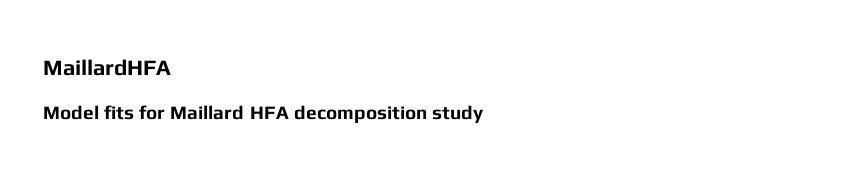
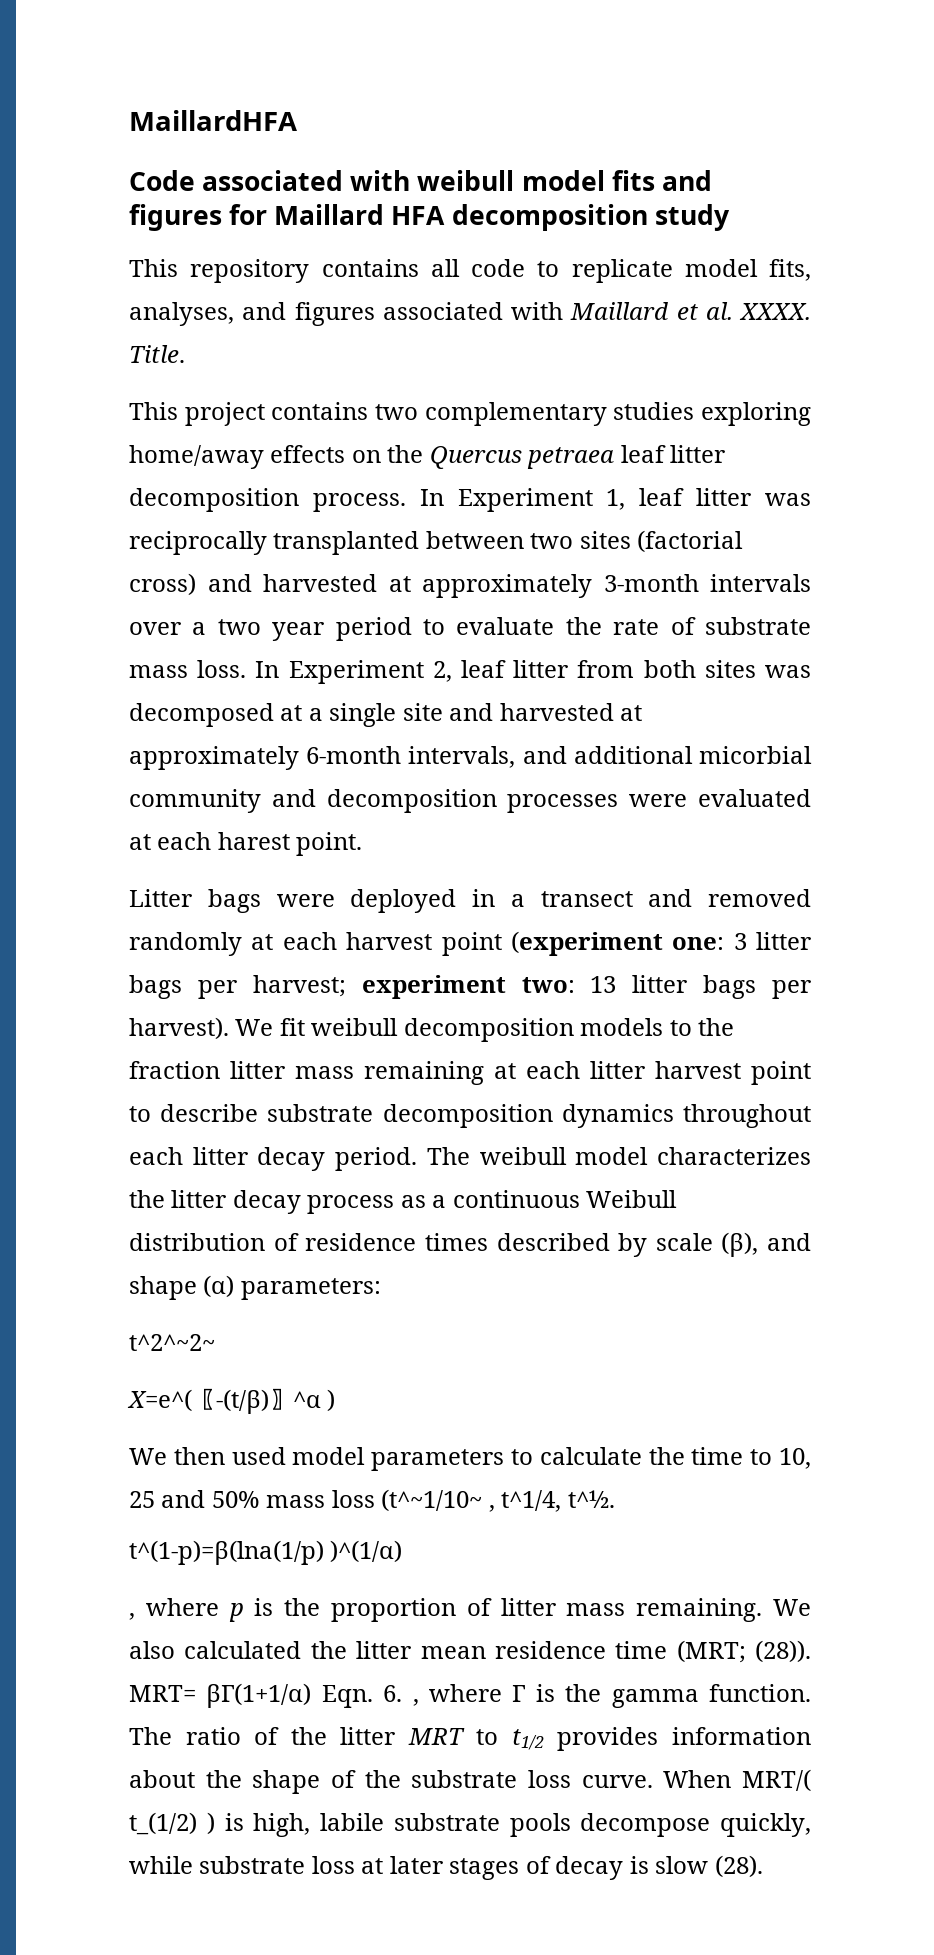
[43,105,135,120] Model fits -> [129,170,712,191] [129,204,222,231] Code associated with weibull model fits and figures
(483, 114) none -> [129,259,811,283] [129,302,811,326] [129,345,185,363] [129,402,811,426] [129,445,726,469] [129,488,811,512] [129,530,744,555] [129,573,811,598] [129,617,811,641] [129,660,811,684] [129,703,643,727] [129,746,812,770] [129,789,811,813] [129,832,363,856] [129,889,811,913] [129,931,811,956] [129,975,811,999] [129,1017,735,1042] [129,1061,811,1085] [129,1104,811,1128] [129,1147,811,1171] [129,1190,678,1214] [129,1232,811,1257] [129,1275,381,1300] [129,1334,215,1351] [127,1388,336,1414] [129,1447,811,1471] [129,1489,615,1512] [129,1540,403,1565] [129,1598,811,1622] [129,1640,811,1663] [129,1683,811,1708] [129,1727,811,1751] [129,1769,811,1794] [129,1812,811,1837] [129,1855,763,1880] // This repository contains all code to replicate model fits, analyses, and figures associated with Maillard et al. XXXX. Title. // This project contains two complementary studies exploring home/away effects on the Quercus petraea leaf litter decomposition process. In Experiment 1, leaf litter was reciprocally transplanted between two sites (factorial cross) and harvested at approximately 3-month intervals over a two year period to evaluate the rate of substrate mass loss. In Experiment 2, leaf litter from both sites was decomposed at a single site and harvested at approximately 6-month intervals, and additional micorbial community and decomposition processes were evaluated at each harest point. // Litter bags were deployed in a transect and removed randomly at each harvest point (experiment one: 3 litter bags per harvest; experiment two: 13 litter bags per harvest). We fit weibull decomposition models to the fraction litter mass remaining at each litter harvest point to describe substrate decomposition dynamics throughout each litter decay period. The weibull model characterizes the litter decay process as a continuous Weibull distribution of residence times described by scale (β), and shape (α) parameters: // t^2^~2~ // X=e^(〖-(t/β)〗^α ) // We then used model parameters to calculate the time to 10, 25 and 50% mass loss (t^~1/10~ , t^1/4, t^½. // t^(1-p)=β(lna(1/p) )^(1/α) // , where p is the proportion of litter mass remaining. We also calculated the litter mean residence time (MRT; (28)). MRT= βΓ(1+1/α) Eqn. 6. , where Γ is the gamma function. The ratio of the litter MRT to t1/2 provides information about the shape of the substrate loss curve. When MRT/( t_(1/2) ) is high, labile substrate pools decompose quickly, while substrate loss at later stages of decay is slow (28).

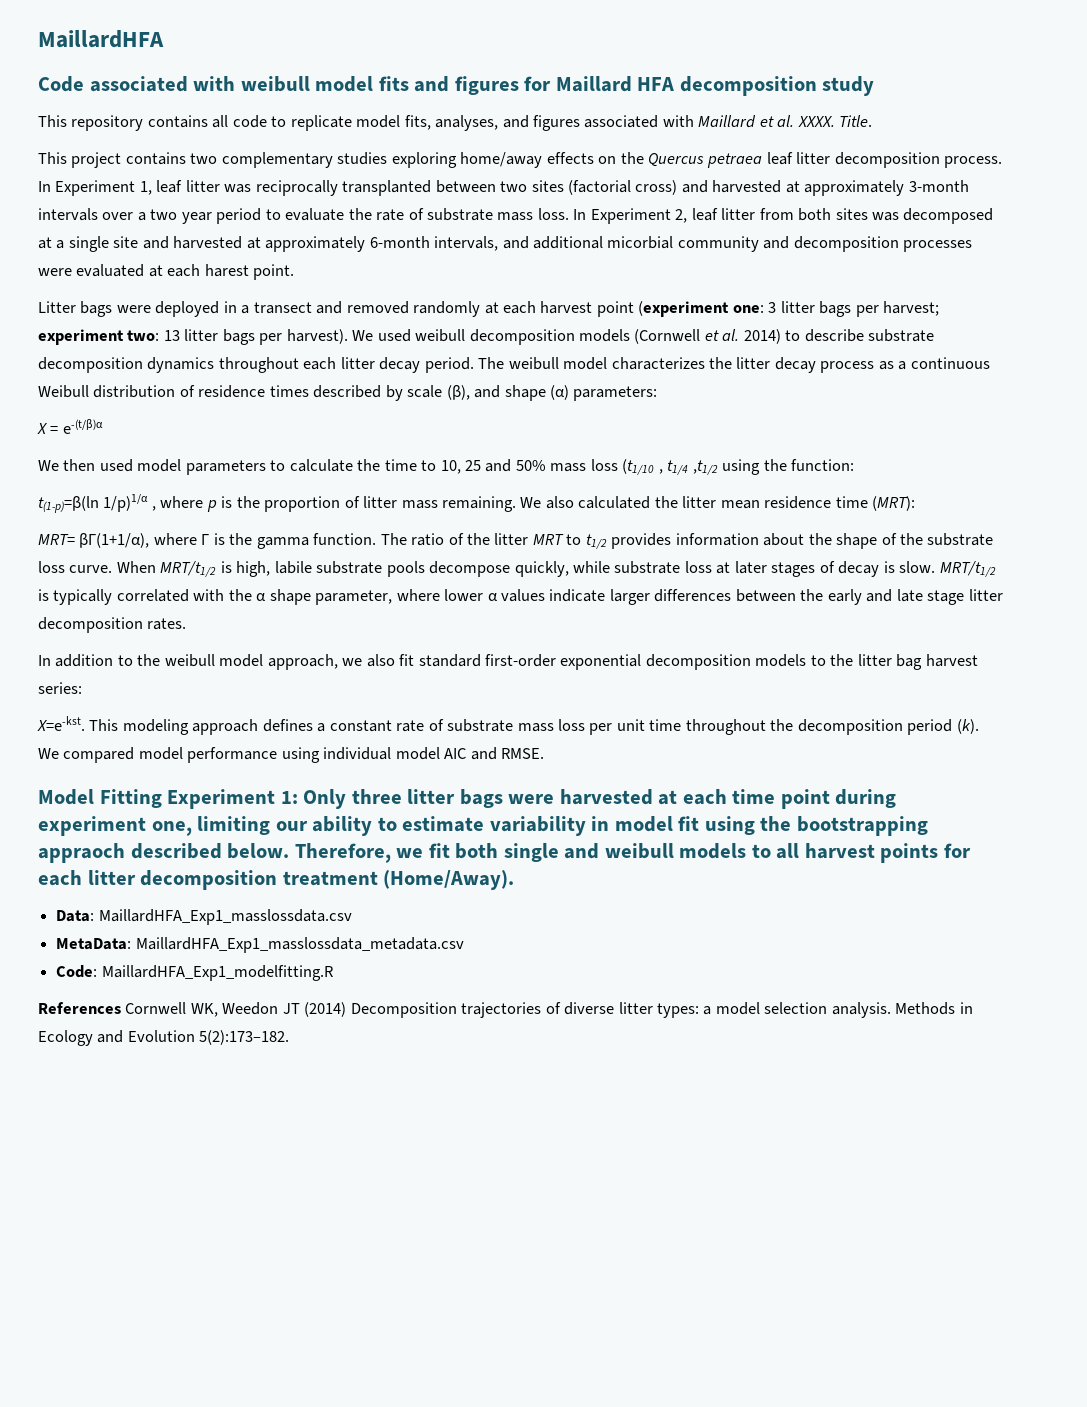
[279,1018,305,1036] fit -> [377,329,411,342] used
[669,1018,735,1036] [129,1061,811,1085] to the fraction litter mass remaining at each litter harvest point -> [634,329,781,344] (Cornwell et al. 2014)
[129,1334,215,1351] [127,1388,336,1414] t^2^~2~ // X=e^(〖-(t/β)〗^α ) -> [37,419,103,434] X = e-(t/β)α
[381,1489,615,1512] [129,1540,403,1565] (t^~1/10~ , t^1/4, t^½. // t^(1-p)=β(lna(1/p) )^(1/α) // -> [622,459,855,475] [38,494,149,513] (t1/10 , t1/4 ,t1/2 using the function: // t(1-p)=β(ln 1/p)1/α
[676,1640,811,1663] [129,1683,419,1708] (MRT; (28)). MRT= βΓ(1+1/α) Eqn. 6. , -> [872,496,916,511] [38,533,150,548] (MRT): // MRT= βΓ(1+1/α),
[742,1769,811,1792] [129,1812,215,1835] MRT/( t_(1/2) ) -> [160,561,217,577] MRT/t1/2
[655,1855,763,1878] slow (28). -> [899,561,996,577] [38,589,1003,605] [38,617,187,633] [38,654,978,670] [38,682,82,694] [37,716,979,735] [38,747,545,763] [38,789,897,809] [38,816,928,836] [38,843,972,863] [38,870,515,890] [56,909,352,925] [56,937,464,953] [56,965,333,981] [38,1002,973,1018] [38,1030,290,1046] slow. MRT/t1/2 is typically correlated with the α shape parameter, where lower α values indicate larger differences between the early and late stage litter decomposition rates. // In addition to the weibull model approach, we also fit standard first-order exponential decomposition models to the litter bag harvest series: // X=e-kst. This modeling approach defines a constant rate of substrate mass loss per unit time throughout the decomposition period (k). We compared model performance using individual model AIC and RMSE. // Model Fitting Experiment 1: Only three litter bags were harvested at each time point during experiment one, limiting our ability to estimate variability in model fit using the bootstrapping appraoch described below. Therefore, we fit both single and weibull models to all harvest points for each litter decomposition treatment (Home/Away). // Data: MaillardHFA_Exp1_masslossdata.csv // MetaData: MaillardHFA_Exp1_masslossdata_metadata.csv // Code: MaillardHFA_Exp1_modelfitting.R // References Cornwell WK, Weedon JT (2014) Decomposition trajectories of diverse litter types: a model selection analysis. Methods in Ecology and Evolution 5(2):173–182.

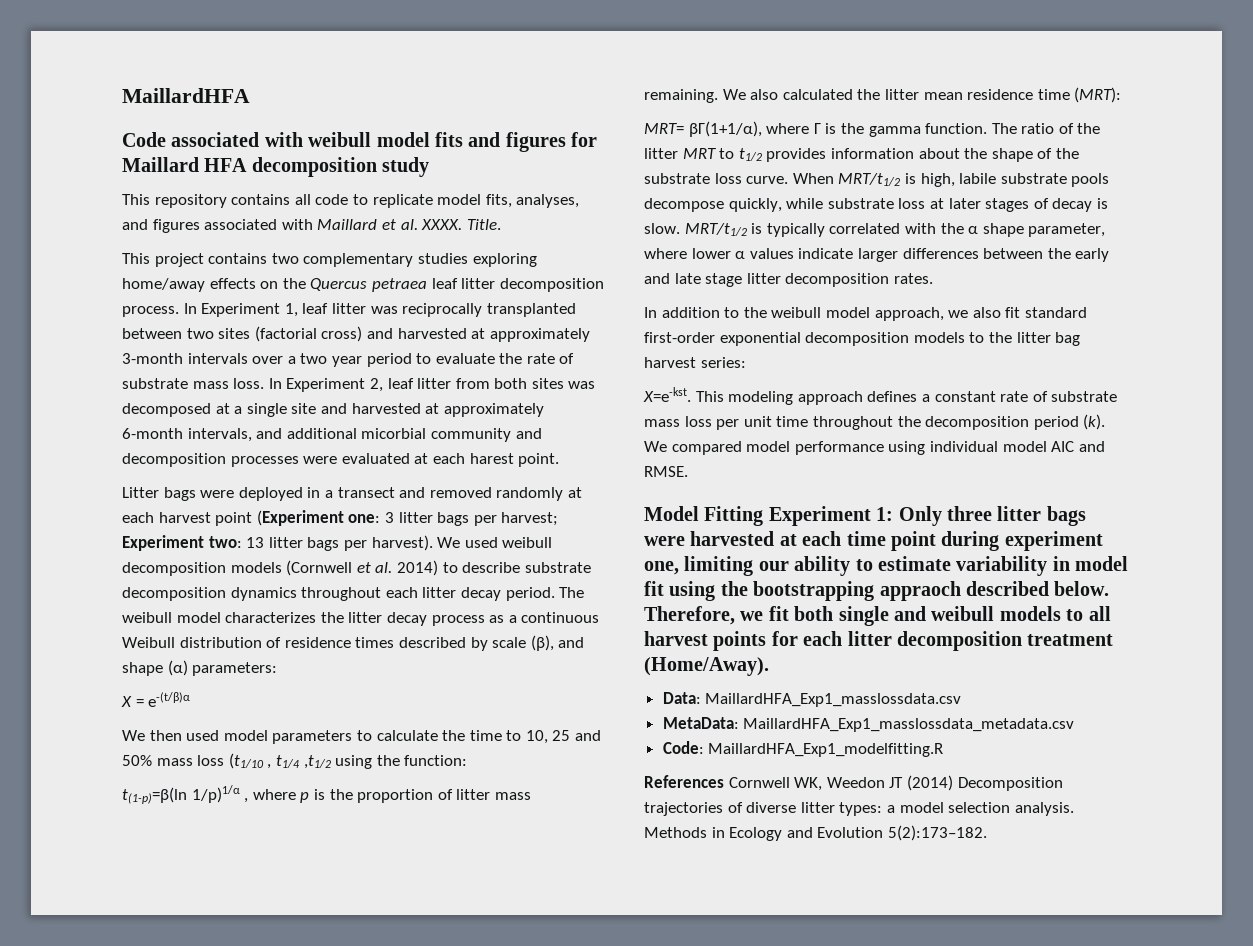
[638,301,730,317] (experiment -> [256,510,344,526] (Experiment
[38,329,124,345] experiment -> [122,535,204,551] Experiment

